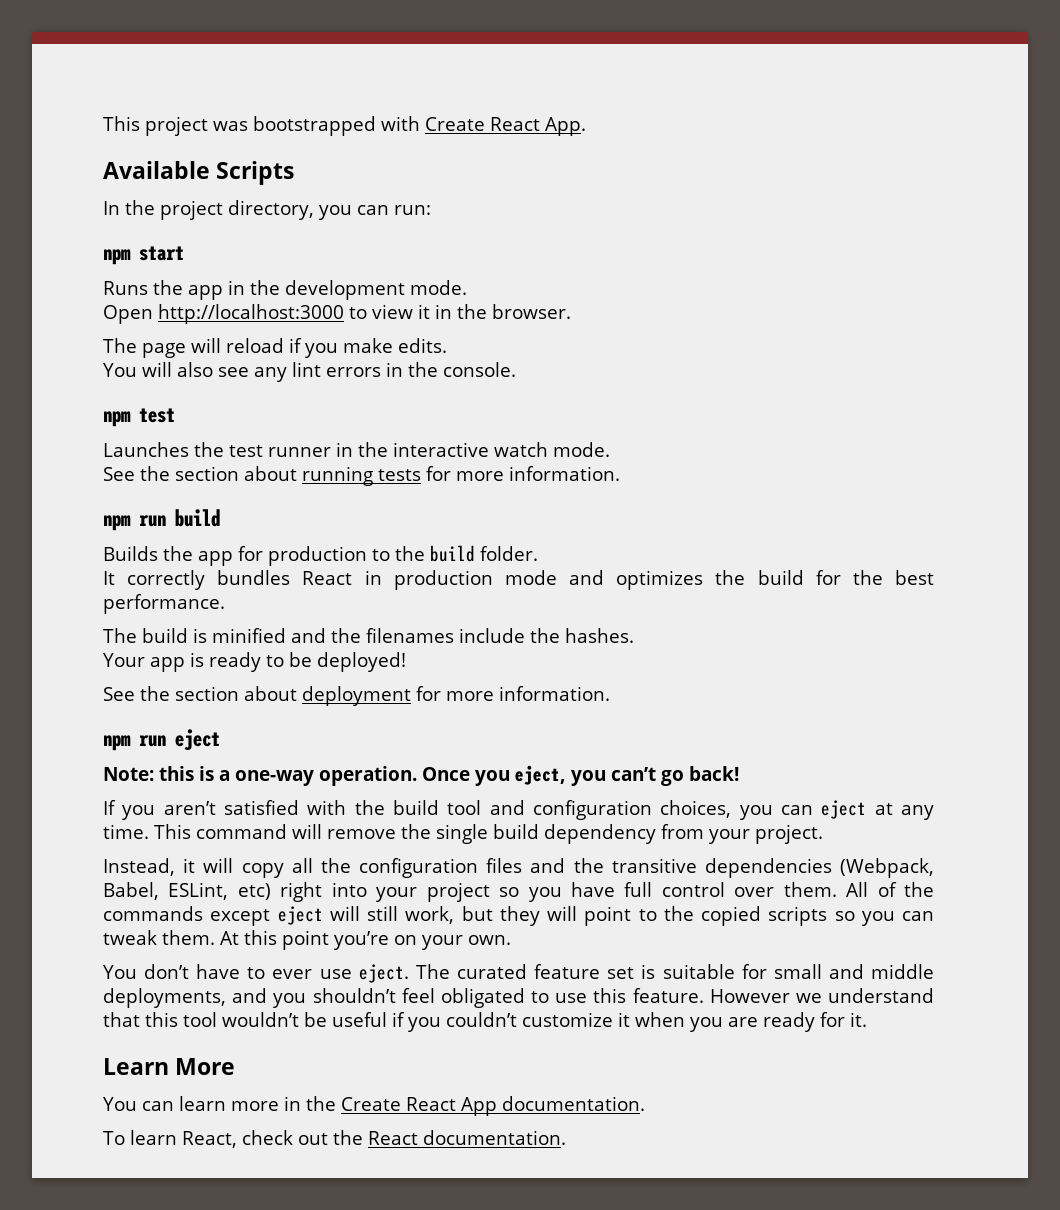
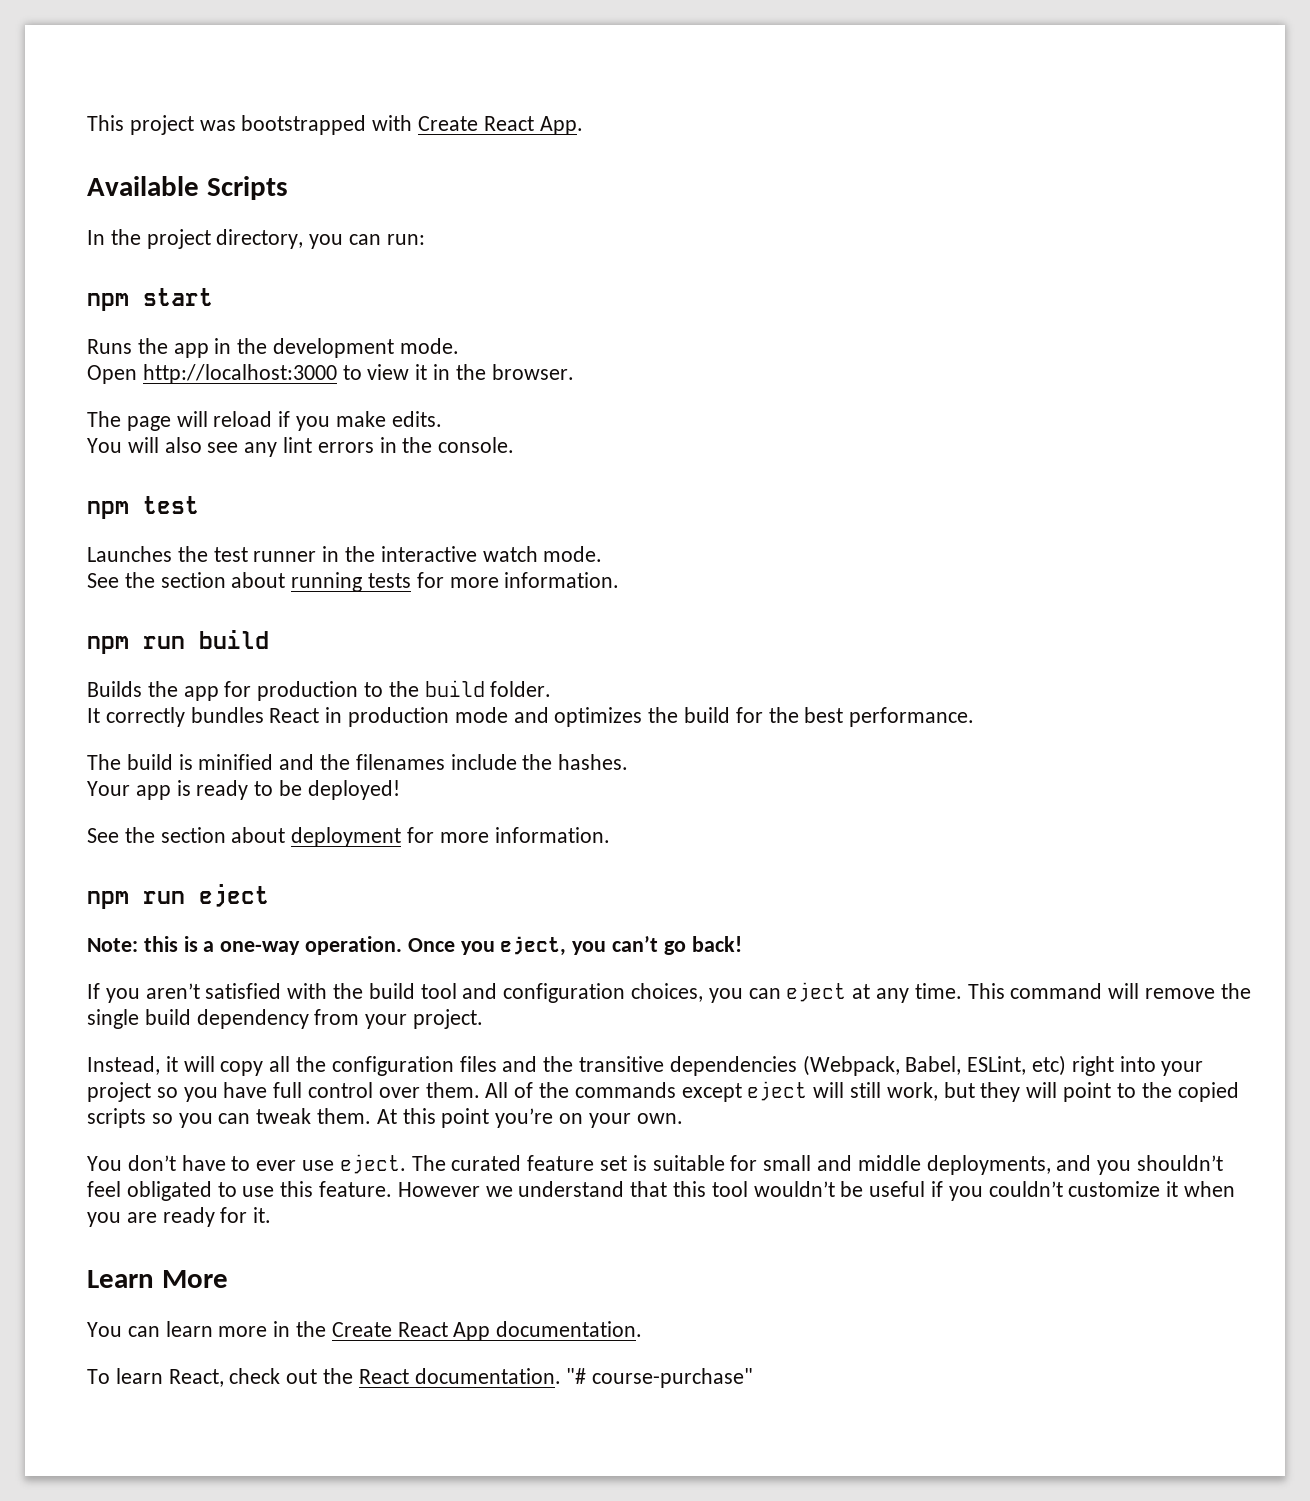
(566, 1137) none -> [566,1368,754,1388] "# course-purchase"

